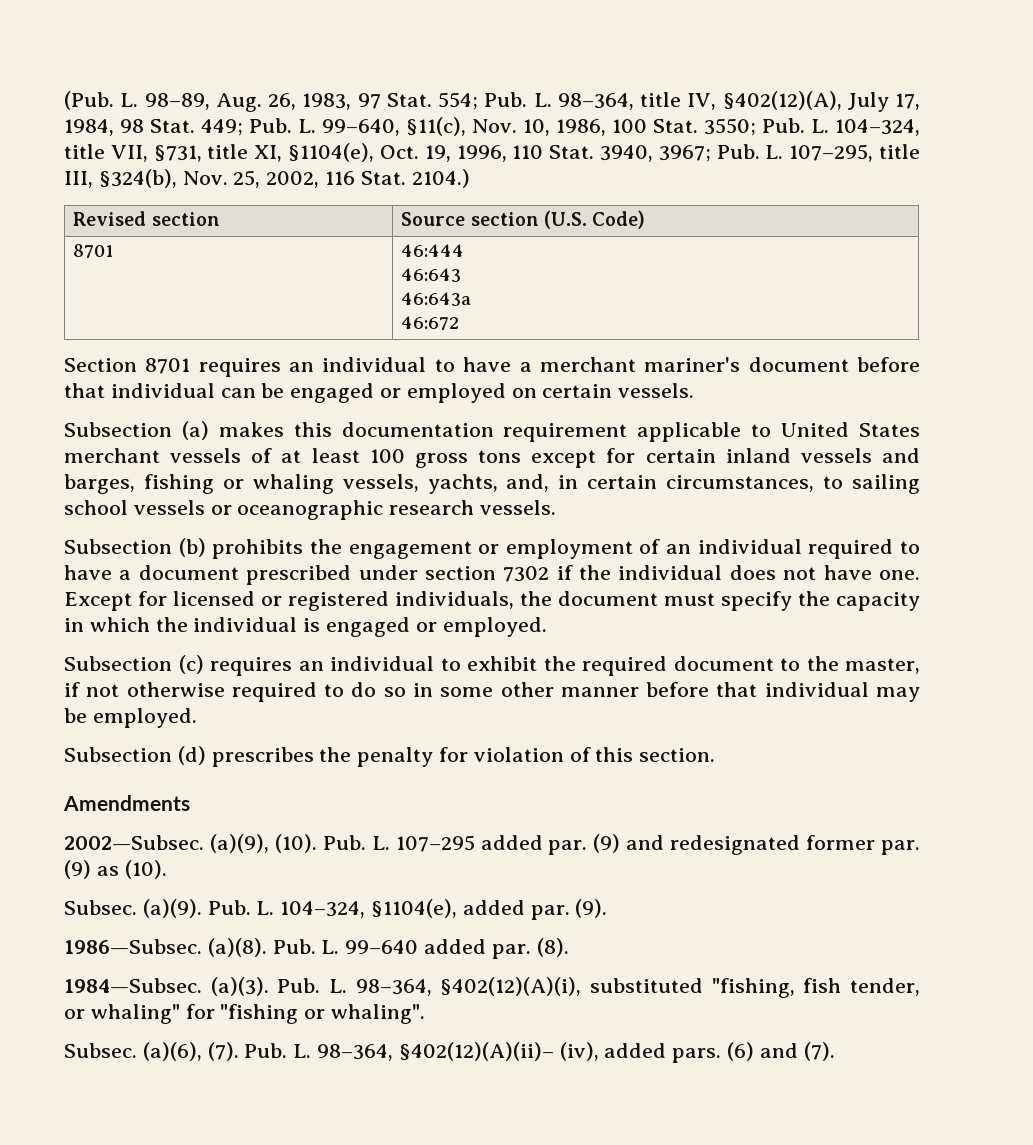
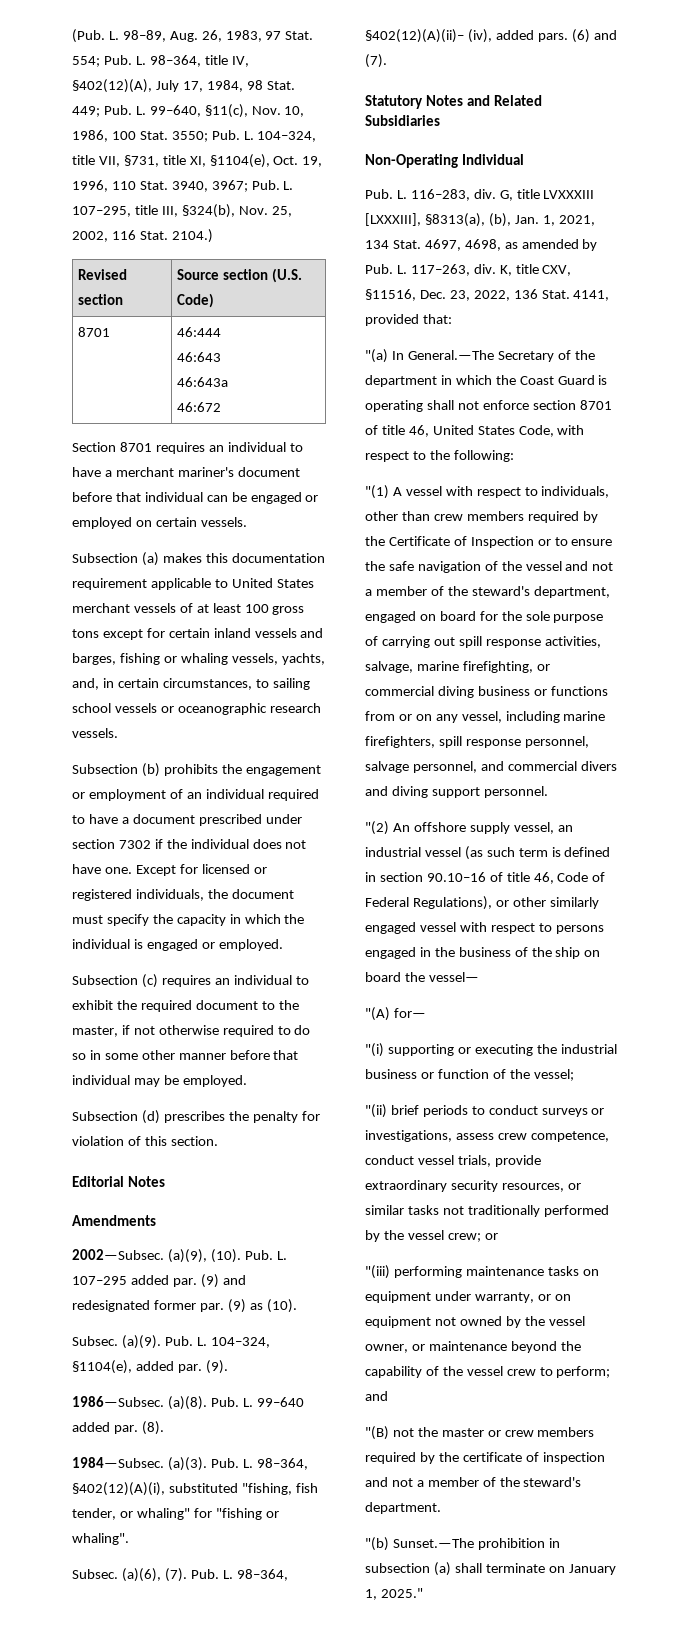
(716, 755) none -> [72,1176,165,1187] // Editorial Notes
(835, 1051) none -> [365,95,542,109] [365,115,440,126] [365,154,524,168] [365,189,595,201] [365,213,595,227] [365,239,598,251] [365,264,572,276] [365,289,610,301] [365,314,452,326] [365,349,595,363] [365,375,608,387] [365,400,612,412] [365,425,585,437] [365,450,514,462] [365,485,610,499] [365,511,598,523] [365,536,613,548] [365,561,614,573] [365,586,610,598] [365,611,604,623] [365,636,601,648] [365,661,550,673] [365,686,608,698] [365,711,606,723] [365,736,589,748] [365,761,617,773] [365,786,548,798] [365,821,573,835] [365,846,611,860] [365,872,606,884] [365,896,599,910] [365,922,604,934] [365,947,601,959] [365,972,479,982] [365,1007,426,1021] [365,1043,617,1057] [365,1069,574,1081] [365,1104,605,1118] [365,1130,609,1142] [365,1155,541,1167] [365,1180,581,1192] [365,1205,609,1217] [365,1230,498,1242] [365,1265,599,1279] [365,1291,571,1303] [365,1316,585,1328] [365,1341,581,1353] [365,1366,611,1378] [365,1391,388,1401] [365,1426,595,1440] [365,1452,605,1464] [365,1477,582,1487] [365,1502,441,1514] [365,1537,560,1551] [365,1562,616,1576] [365,1588,423,1600] // Statutory Notes and Related Subsidiaries // Non-Operating Individual // Pub. L. 116–283, div. G, title LVXXXIII [LXXXIII], §8313(a), (b), Jan. 1, 2021, 134 Stat. 4697, 4698, as amended by Pub. L. 117–263, div. K, title CXV, §11516, Dec. 23, 2022, 136 Stat. 4141, provided that: // "(a) In General.—The Secretary of the department in which the Coast Guard is operating shall not enforce section 8701 of title 46, United States Code, with respect to the following: // "(1) A vessel with respect to individuals, other than crew members required by the Certificate of Inspection or to ensure the safe navigation of the vessel and not a member of the steward's department, engaged on board for the sole purpose of carrying out spill response activities, salvage, marine firefighting, or commercial diving business or functions from or on any vessel, including marine firefighters, spill response personnel, salvage personnel, and commercial divers and diving support personnel. // "(2) An offshore supply vessel, an industrial vessel (as such term is defined in section 90.10–16 of title 46, Code of Federal Regulations), or other similarly engaged vessel with respect to persons engaged in the business of the ship on board the vessel— // "(A) for— // "(i) supporting or executing the industrial business or function of the vessel; // "(ii) brief periods to conduct surveys or investigations, assess crew competence, conduct vessel trials, provide extraordinary security resources, or similar tasks not traditionally performed by the vessel crew; or // "(iii) performing maintenance tasks on equipment under warranty, or on equipment not owned by the vessel owner, or maintenance beyond the capability of the vessel crew to perform; and // "(B) not the master or crew members required by the certificate of inspection and not a member of the steward's department. // "(b) Sunset.—The prohibition in subsection (a) shall terminate on January 1, 2025."

